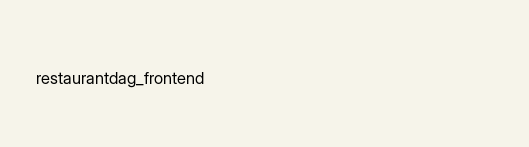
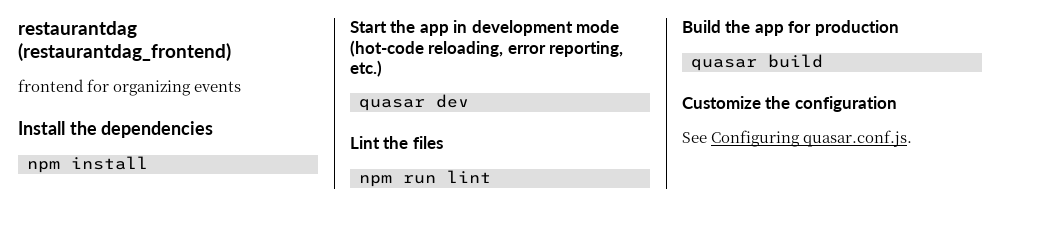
[36,72,204,88] restaurantdag_frontend -> [18,21,137,38] [18,43,231,61] [18,79,242,96] [18,121,214,138] [27,156,148,173] [350,20,620,36] [350,40,624,57] [350,60,382,77] [359,94,469,111] [350,136,443,149] [359,170,491,187] [682,20,899,36] [691,54,823,71] [682,96,897,112] [682,130,913,147] restaurantdag (restaurantdag_frontend) // frontend for organizing events // Install the dependencies // npm install // Start the app in development mode (hot-code reloading, error reporting, etc.) // quasar dev // Lint the files // npm run lint // Build the app for production // quasar build // Customize the configuration // See Configuring quasar.conf.js.

